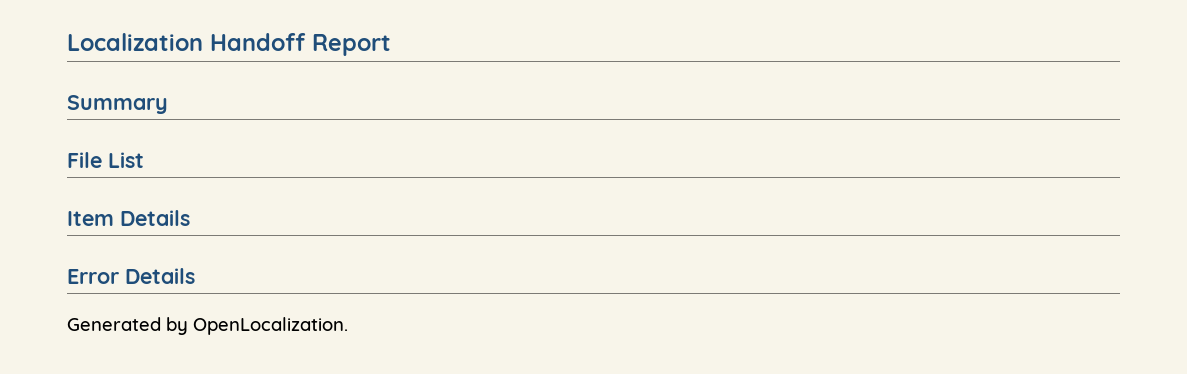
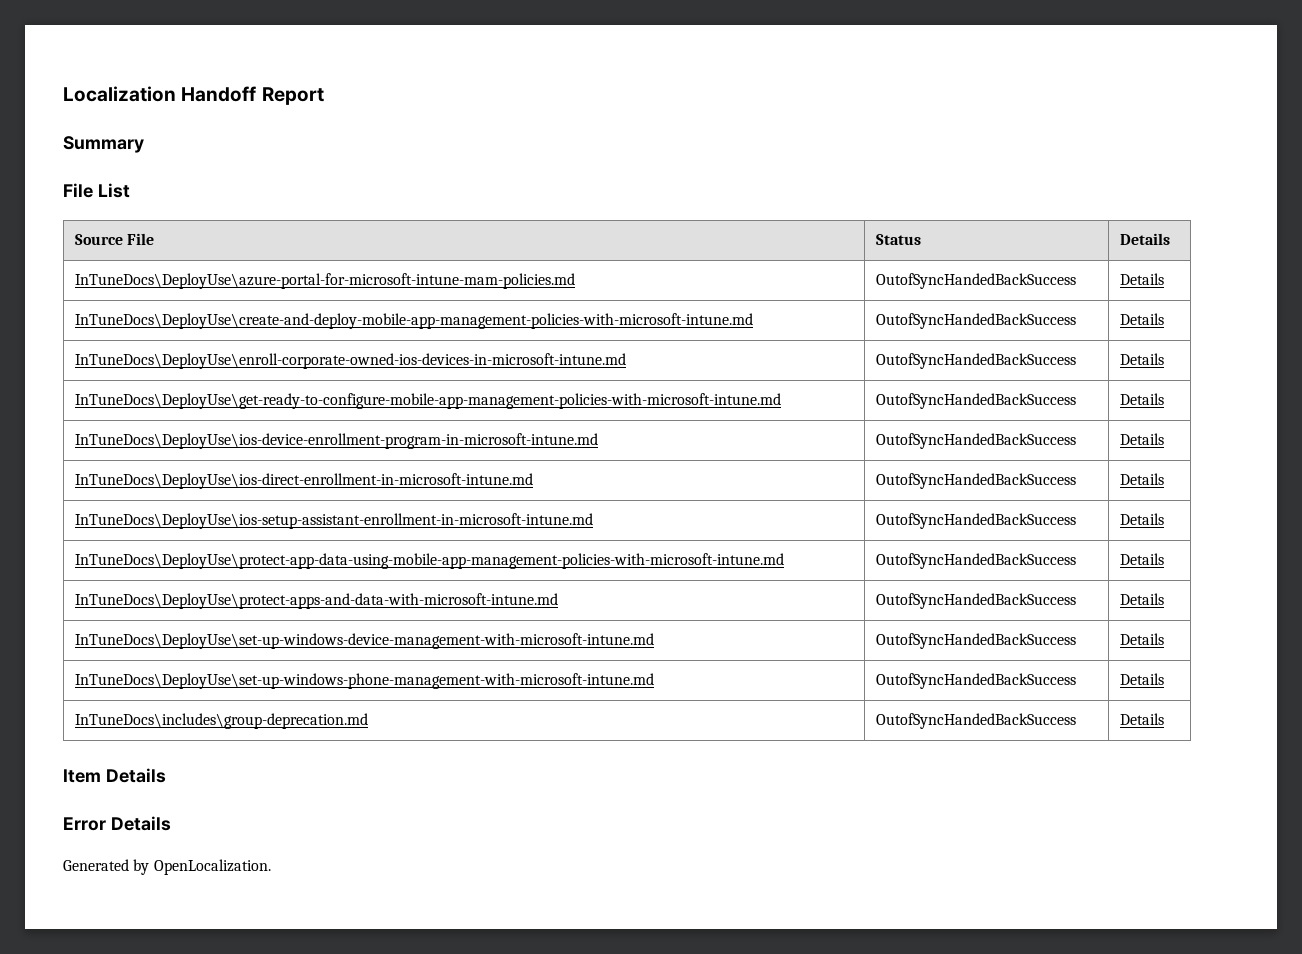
(144, 160) none -> [74,233,154,245] [875,234,921,245] [1119,233,1170,245] [74,273,575,289] [875,273,1076,289] [1119,273,1164,285] [74,313,753,329] [875,313,1076,329] [1119,313,1164,325] [74,353,626,369] [875,353,1076,369] [1119,353,1164,365] [74,393,781,409] [875,393,1076,409] [1119,393,1164,405] [74,433,598,449] [875,433,1076,449] [1119,433,1164,445] [74,473,533,489] [875,473,1076,489] [1119,473,1164,485] [74,513,593,529] [875,513,1076,529] [1119,513,1164,525] [74,553,784,569] [875,553,1076,569] [1119,553,1164,565] [74,593,558,609] [875,593,1076,609] [1119,593,1164,605] [74,633,654,649] [875,633,1076,649] [1119,633,1164,645] [74,673,654,689] [875,673,1076,689] [1119,673,1164,685] [74,713,368,729] [875,713,1076,729] [1119,713,1164,725] // Source File | Status | Details // InTuneDocs\DeployUse\azure-portal-for-microsoft-intune-mam-policies.md | OutofSyncHandedBackSuccess | Details // InTuneDocs\DeployUse\create-and-deploy-mobile-app-management-policies-with-microsoft-intune.md | OutofSyncHandedBackSuccess | Details // InTuneDocs\DeployUse\enroll-corporate-owned-ios-devices-in-microsoft-intune.md | OutofSyncHandedBackSuccess | Details // InTuneDocs\DeployUse\get-ready-to-configure-mobile-app-management-policies-with-microsoft-intune.md | OutofSyncHandedBackSuccess | Details // InTuneDocs\DeployUse\ios-device-enrollment-program-in-microsoft-intune.md | OutofSyncHandedBackSuccess | Details // InTuneDocs\DeployUse\ios-direct-enrollment-in-microsoft-intune.md | OutofSyncHandedBackSuccess | Details // InTuneDocs\DeployUse\ios-setup-assistant-enrollment-in-microsoft-intune.md | OutofSyncHandedBackSuccess | Details // InTuneDocs\DeployUse\protect-app-data-using-mobile-app-management-policies-with-microsoft-intune.md | OutofSyncHandedBackSuccess | Details // InTuneDocs\DeployUse\protect-apps-and-data-with-microsoft-intune.md | OutofSyncHandedBackSuccess | Details // InTuneDocs\DeployUse\set-up-windows-device-management-with-microsoft-intune.md | OutofSyncHandedBackSuccess | Details // InTuneDocs\DeployUse\set-up-windows-phone-management-with-microsoft-intune.md | OutofSyncHandedBackSuccess | Details // InTuneDocs\includes\group-deprecation.md | OutofSyncHandedBackSuccess | Details

